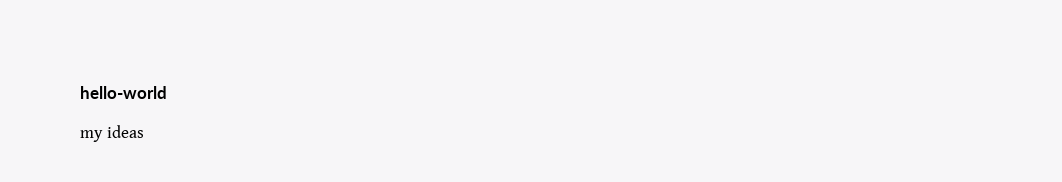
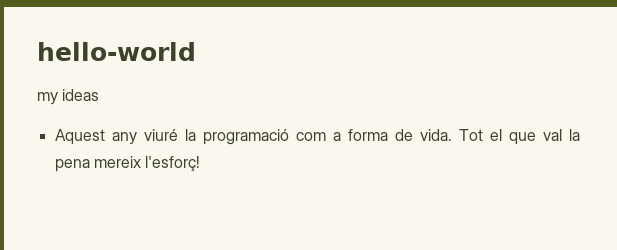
(144, 131) none -> [54,129,580,145] [54,156,201,172] // Aquest any viuré la programació com a forma de vida. Tot el que val la pena mereix l'esforç!

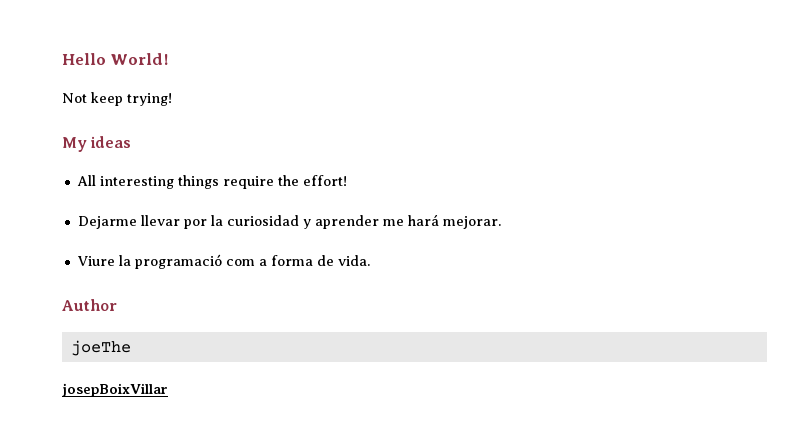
[37,42,196,61] [37,89,100,105] [54,129,178,145] hello-world // my ideas // Aquest any viuré -> [62,53,168,65] [62,92,172,106] [62,136,132,152] [76,175,347,189] [77,214,501,229] [76,256,115,266] Hello World! // Not keep trying! // My ideas // All interesting things require the effort! // Dejarme llevar por la curiosidad y aprender me hará mejorar. // Viure
[458,129,580,145] [54,156,201,172] Tot el que val la pena mereix l'esforç! -> [62,299,117,311] [70,340,131,356] [62,383,168,397] // Author // joeThe // josepBoixVillar

